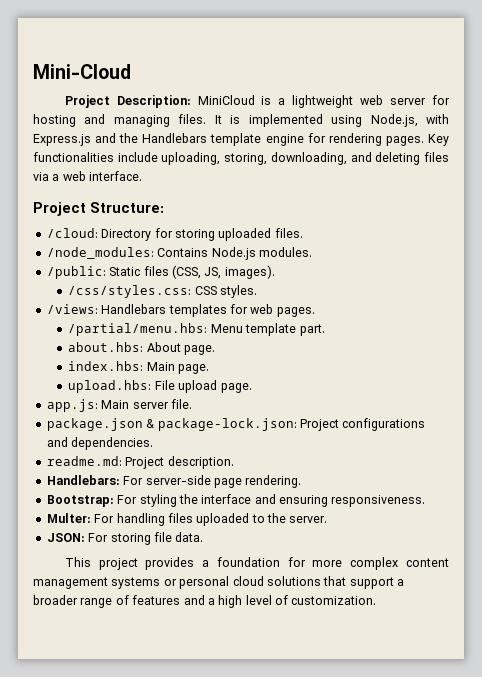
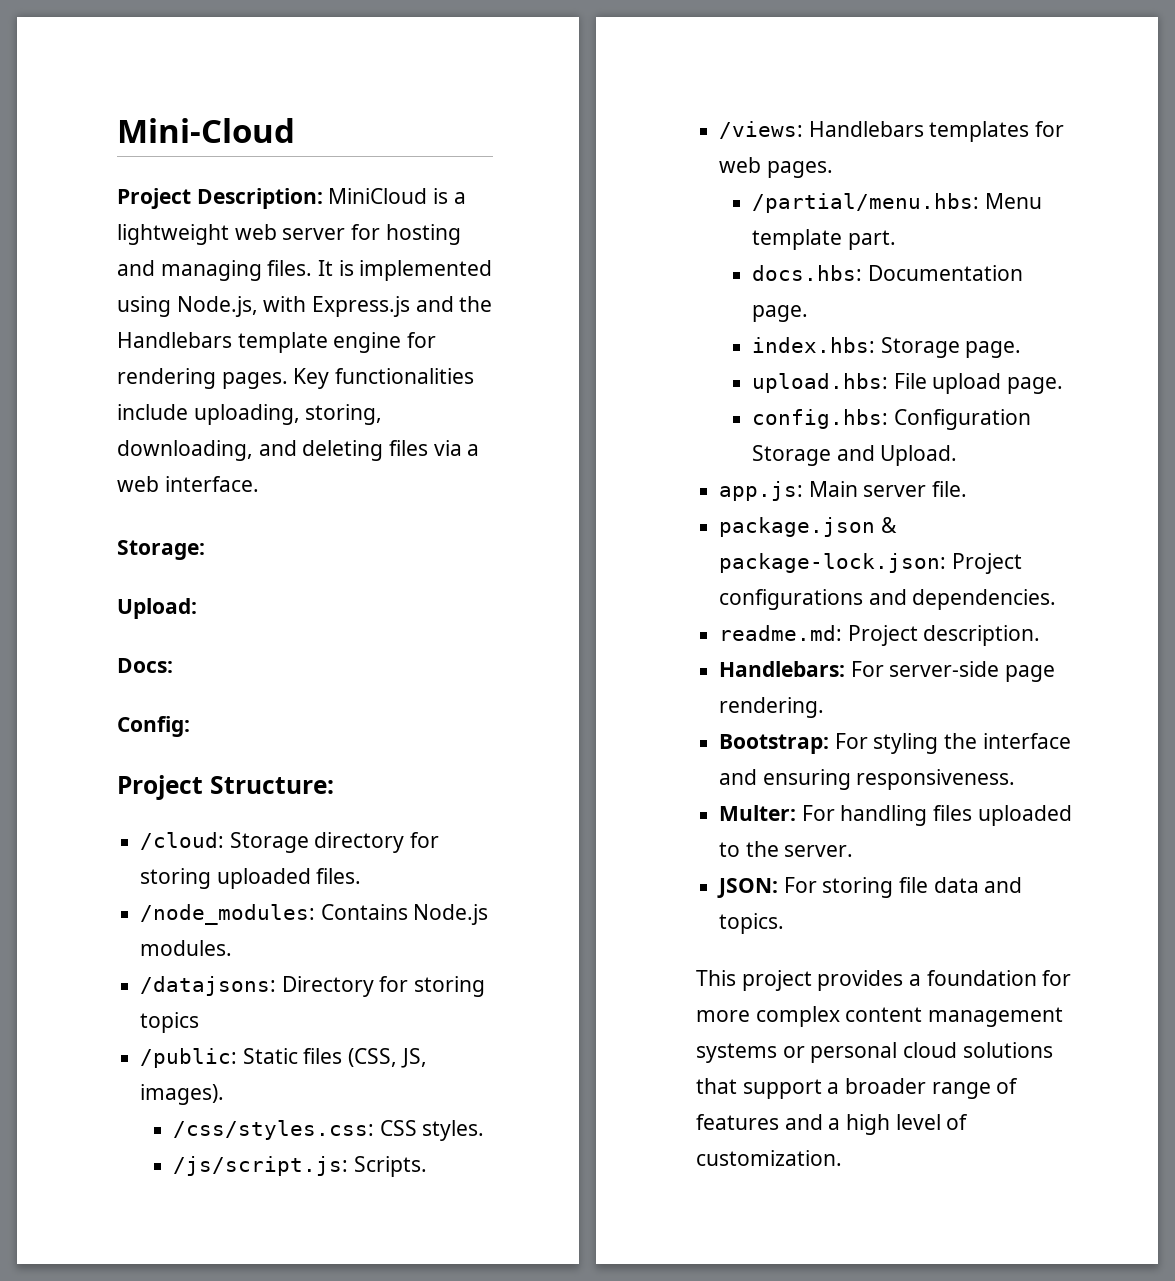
(143, 176) none -> [117,540,205,560] [117,598,197,619] [117,658,173,673] [117,716,190,737] // Storage: // Upload: // Docs: // Config:
[101,229,152,241] Directory -> [229,832,405,853] Storage directory
(312, 252) none -> [140,976,486,997] [140,1012,200,1033] // /datajsons: Directory for storing topics
(258, 291) none -> [173,1156,427,1177] // /js/script.js: Scripts.
[68,342,181,352] about.hbs: About -> [752,265,1023,281] docs.hbs: Documentation
[146,362,175,371] Main -> [880,337,960,358] Storage
(252, 388) none -> [752,409,1031,430] [752,445,958,466] // config.hbs: Configuration Storage and Upload.
[175,532,204,542] data. -> [933,877,1023,893] [719,913,785,934] data and topics.

